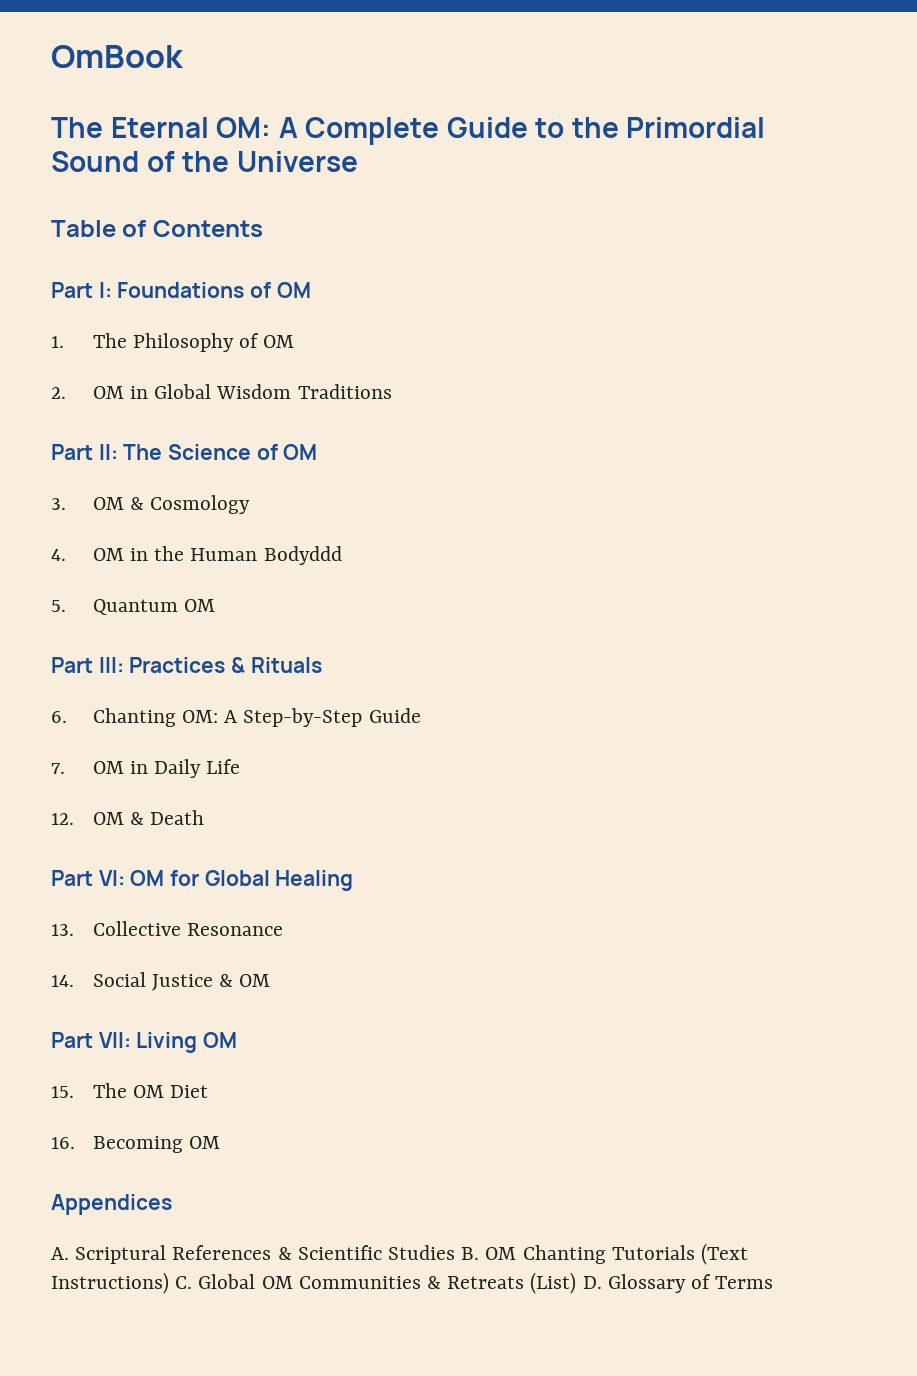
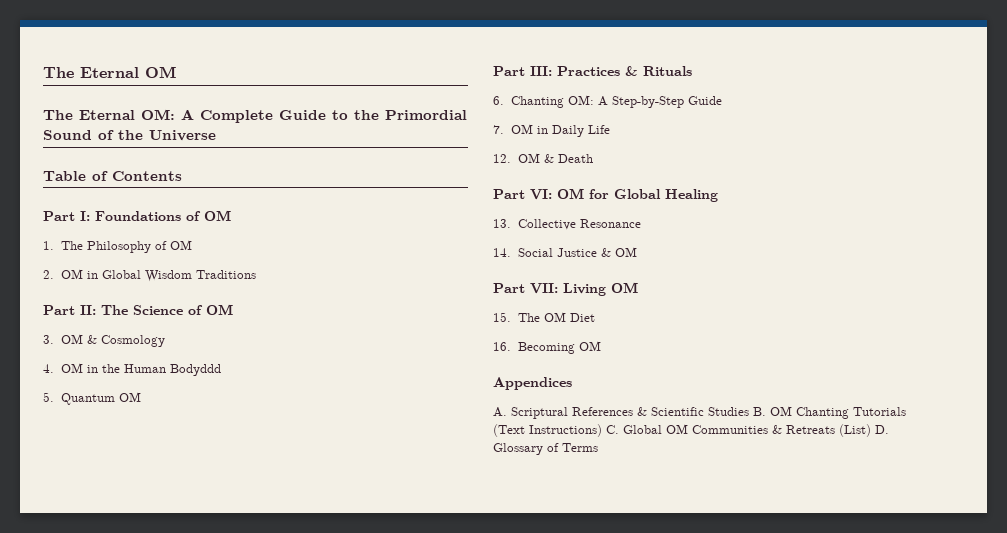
[51,45,184,68] OmBook -> [43,66,176,78] The Eternal OM

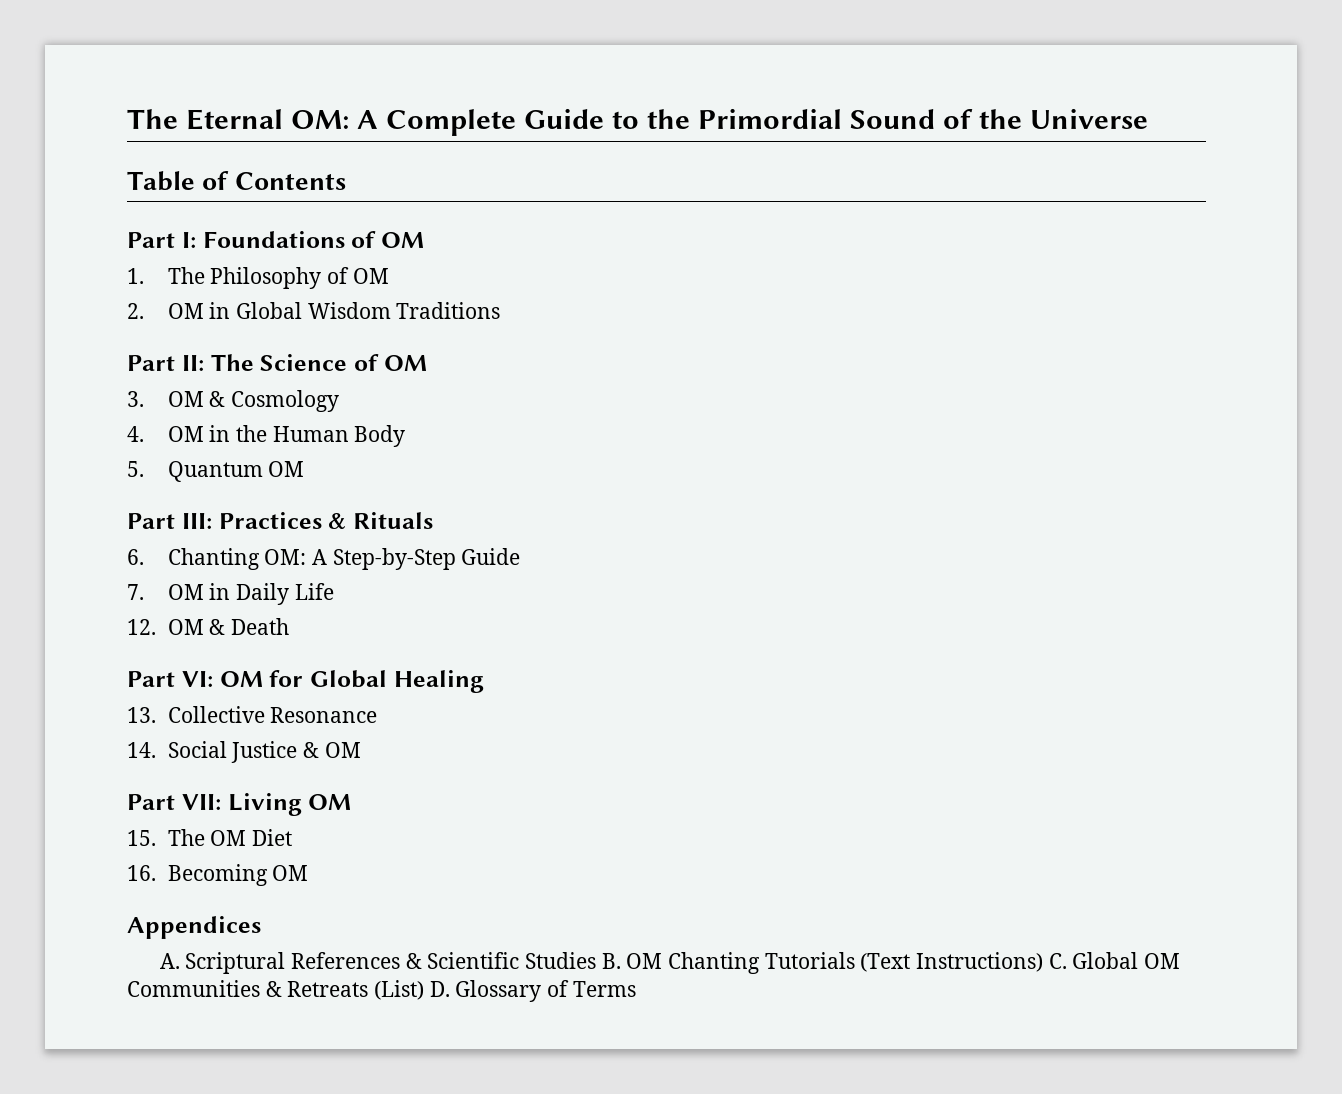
[43,66,176,78] [43,110,135,120] The Eternal OM // The Eternal -> [127,109,283,130] The Eternal
[169,364,221,376] Bodyddd -> [354,425,406,447] Body

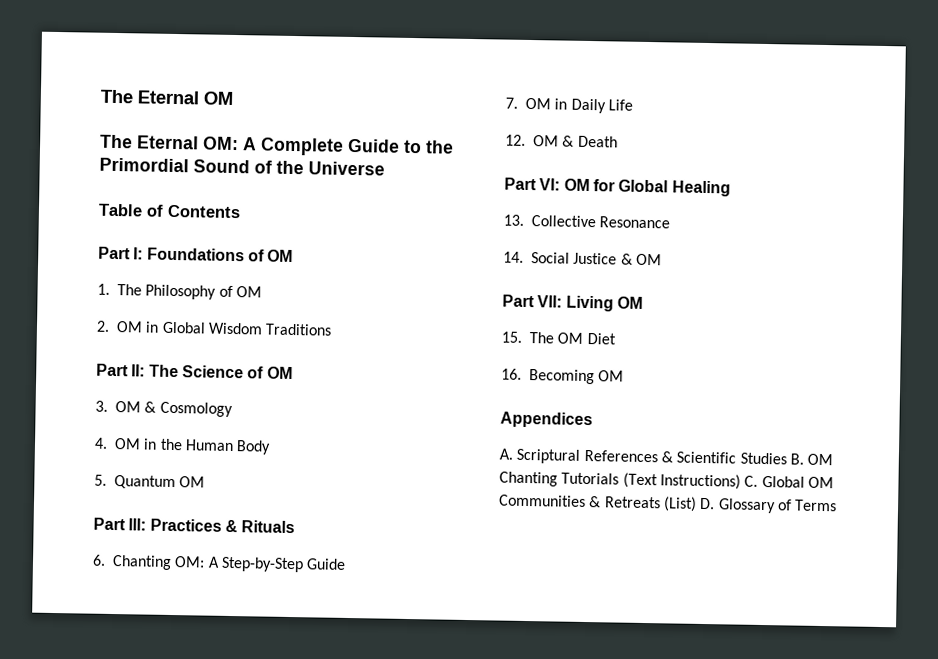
[127,109,283,130] The Eternal -> [100,89,233,105] [100,134,199,150] The Eternal OM // The Eternal

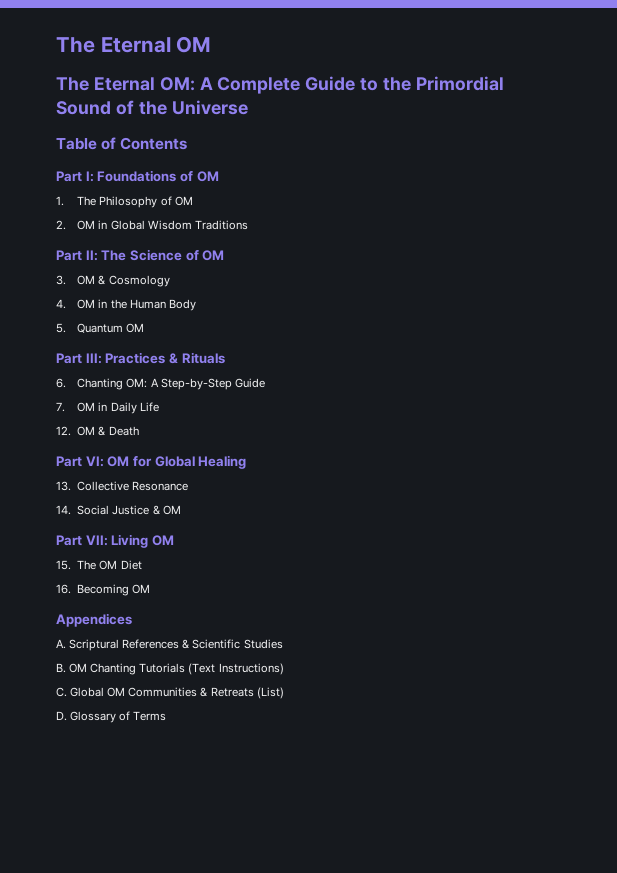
(787, 458) none -> (283, 644) //
(741, 481) none -> (284, 669) //
(697, 504) none -> (284, 693) //

